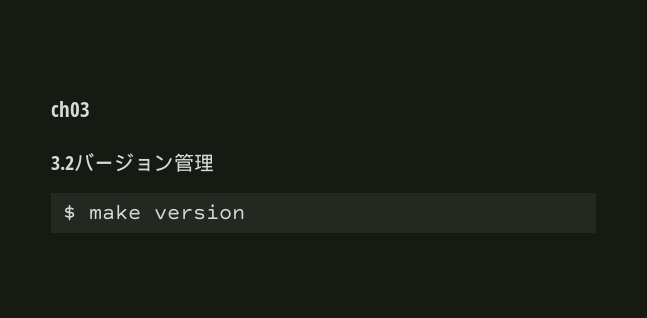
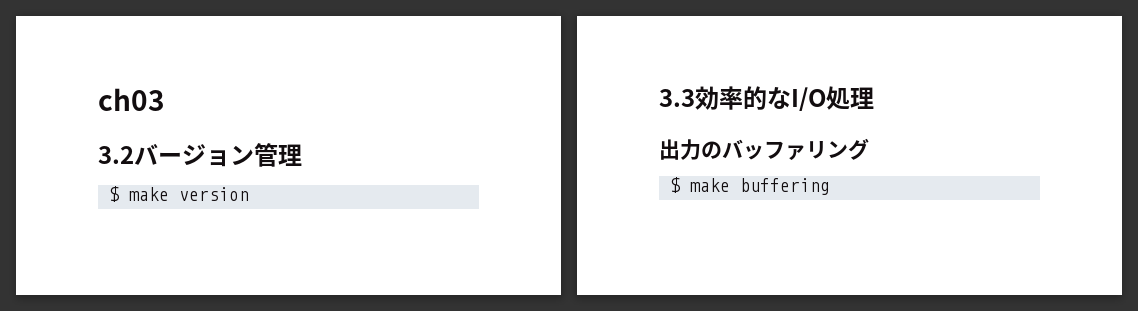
(245, 212) none -> [659,86,874,111] [659,138,869,160] [669,177,830,195] // 3.3効率的なI/O処理 // 出力のバッファリング // $ make buffering

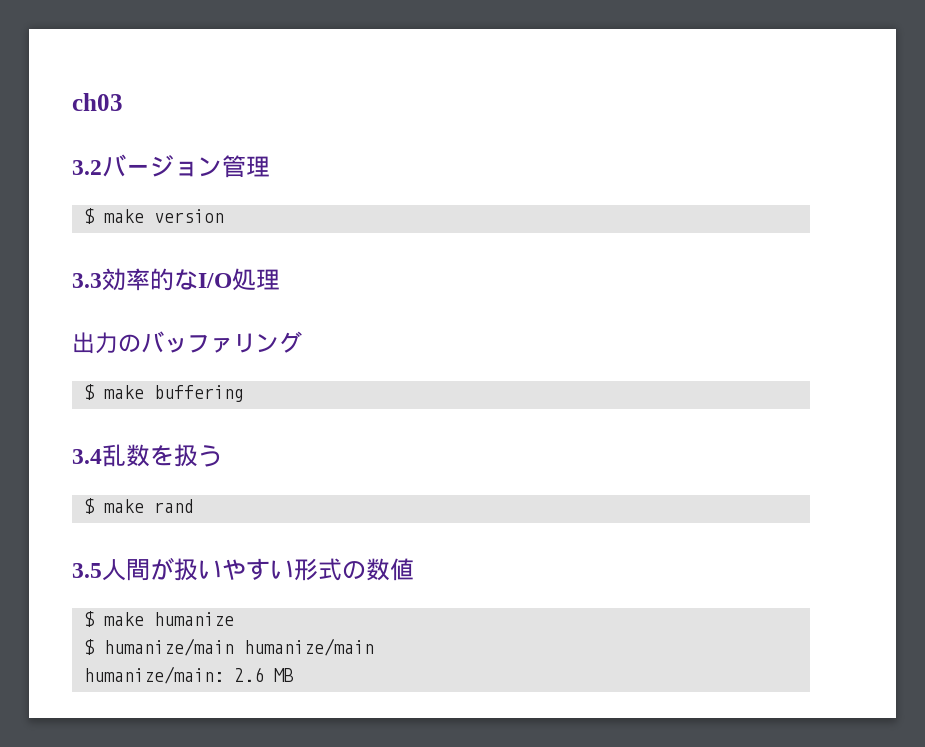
(830, 186) none -> [72,444,222,467] [84,498,195,514] [72,557,414,581] [84,611,235,627] [84,638,375,656] [84,666,295,684] // 3.4乱数を扱う // $ make rand // 3.5人間が扱いやすい形式の数値 // $ make humanize // $ humanize/main humanize/main // humanize/main: 2.6 MB

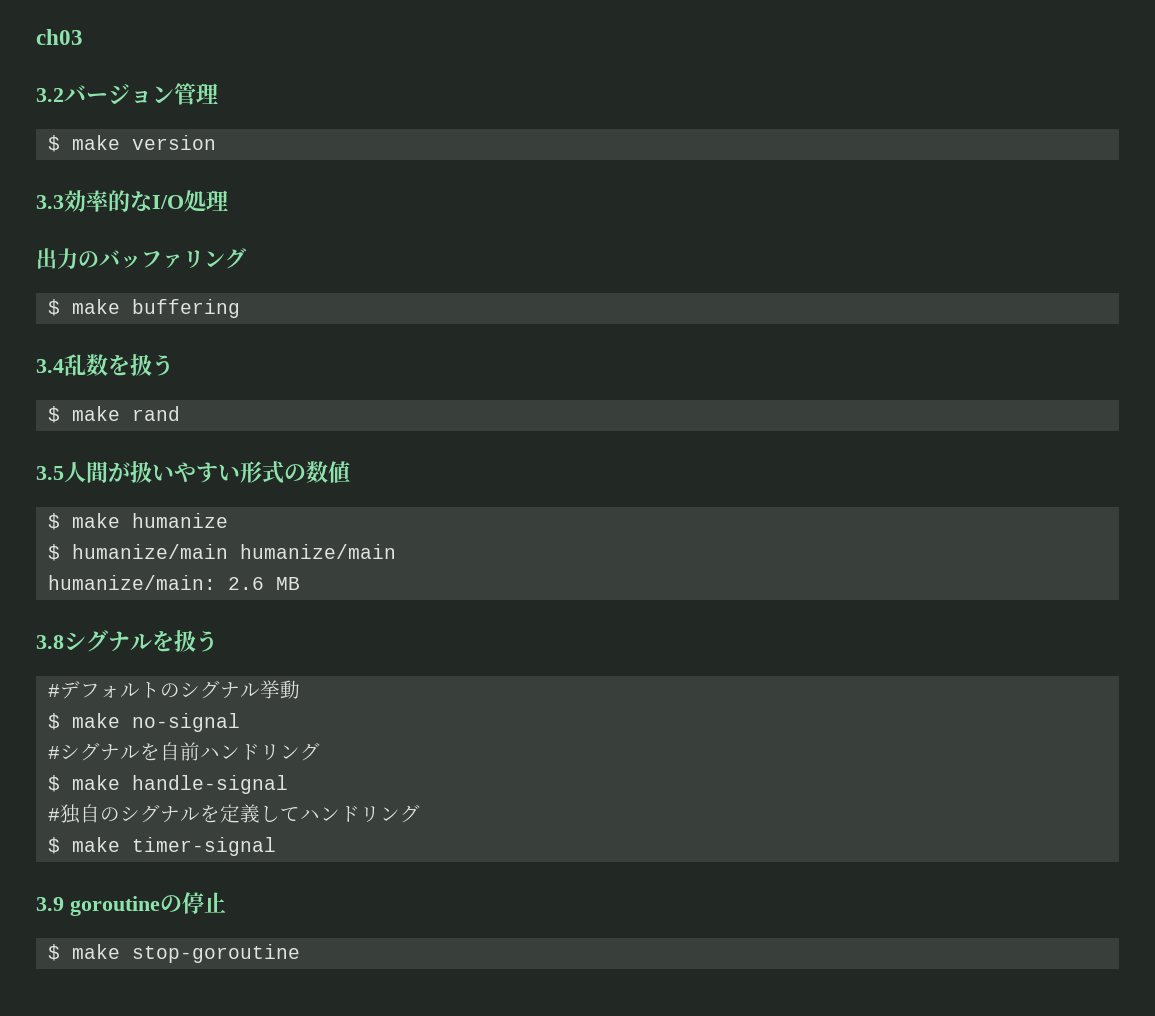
(295, 675) none -> [36,630,218,652] [48,680,300,699] [48,713,240,732] [48,742,320,761] [48,775,288,794] [48,804,420,824] [48,837,276,856] [36,892,226,916] [48,944,300,963] // 3.8シグナルを扱う // #デフォルトのシグナル挙動 // $ make no-signal // #シグナルを自前ハンドリング // $ make handle-signal // #独自のシグナルを定義してハンドリング // $ make timer-signal // 3.9 goroutineの停止 // $ make stop-goroutine

